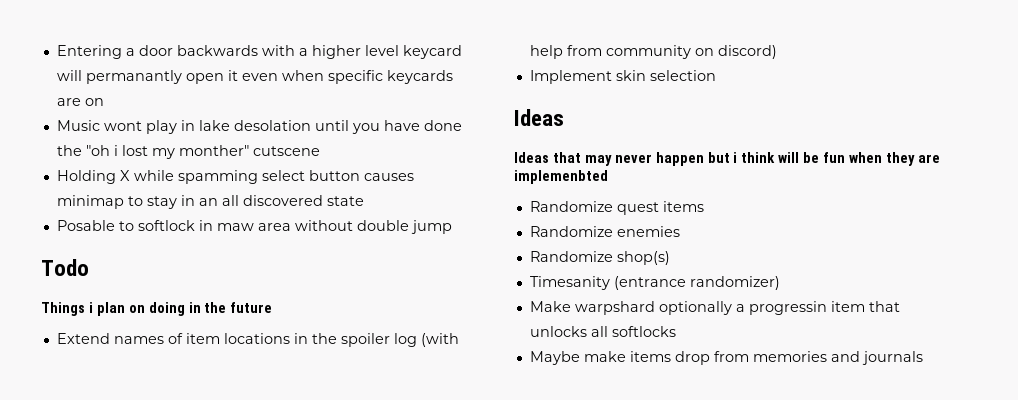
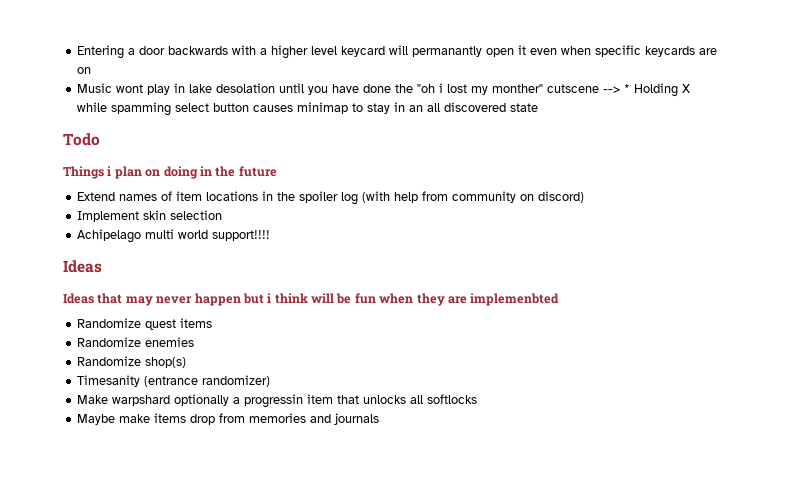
(320, 151) // -> [603,84,631,93] --> *
[56,220,452,234] // Posable to softlock in maw area without double jump -> (539, 107) none
(716, 75) none -> [77,229,271,243] // Achipelago multi world support!!!!

